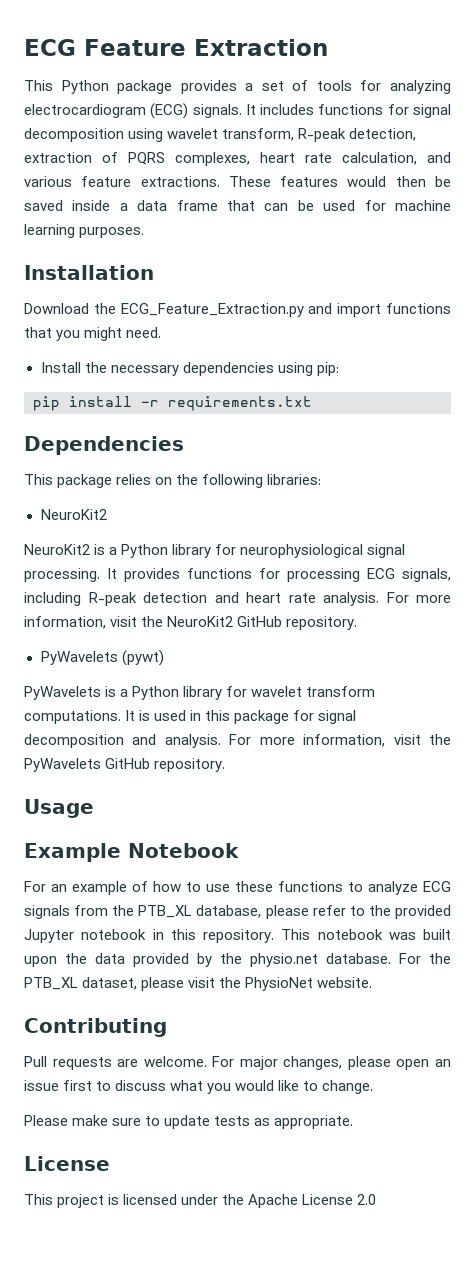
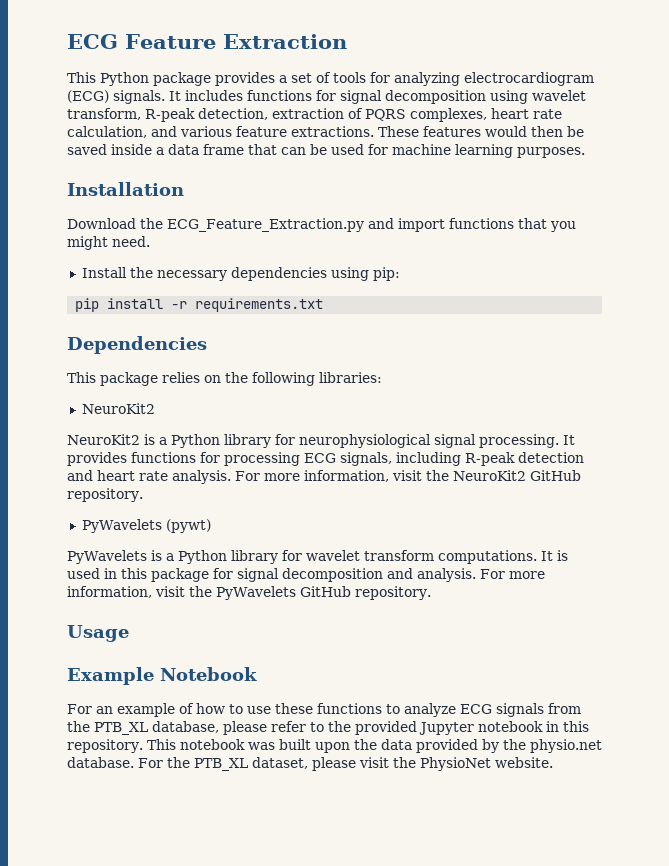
[24,1018,167,1037] [24,1056,451,1070] [24,1080,374,1094] [24,1115,354,1129] [24,1156,110,1171] [24,1194,377,1208] // Contributing // Pull requests are welcome. For major changes, please open an issue first to discuss what you would like to change. // Please make sure to update tests as appropriate. // License // This project is licensed under the Apache License 2.0 -> (553, 762) none

